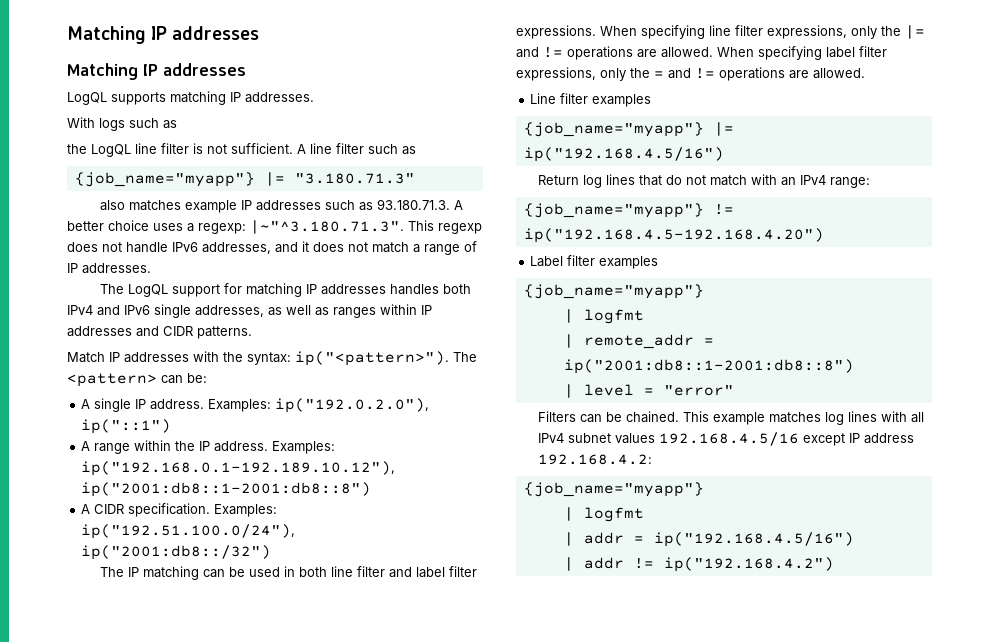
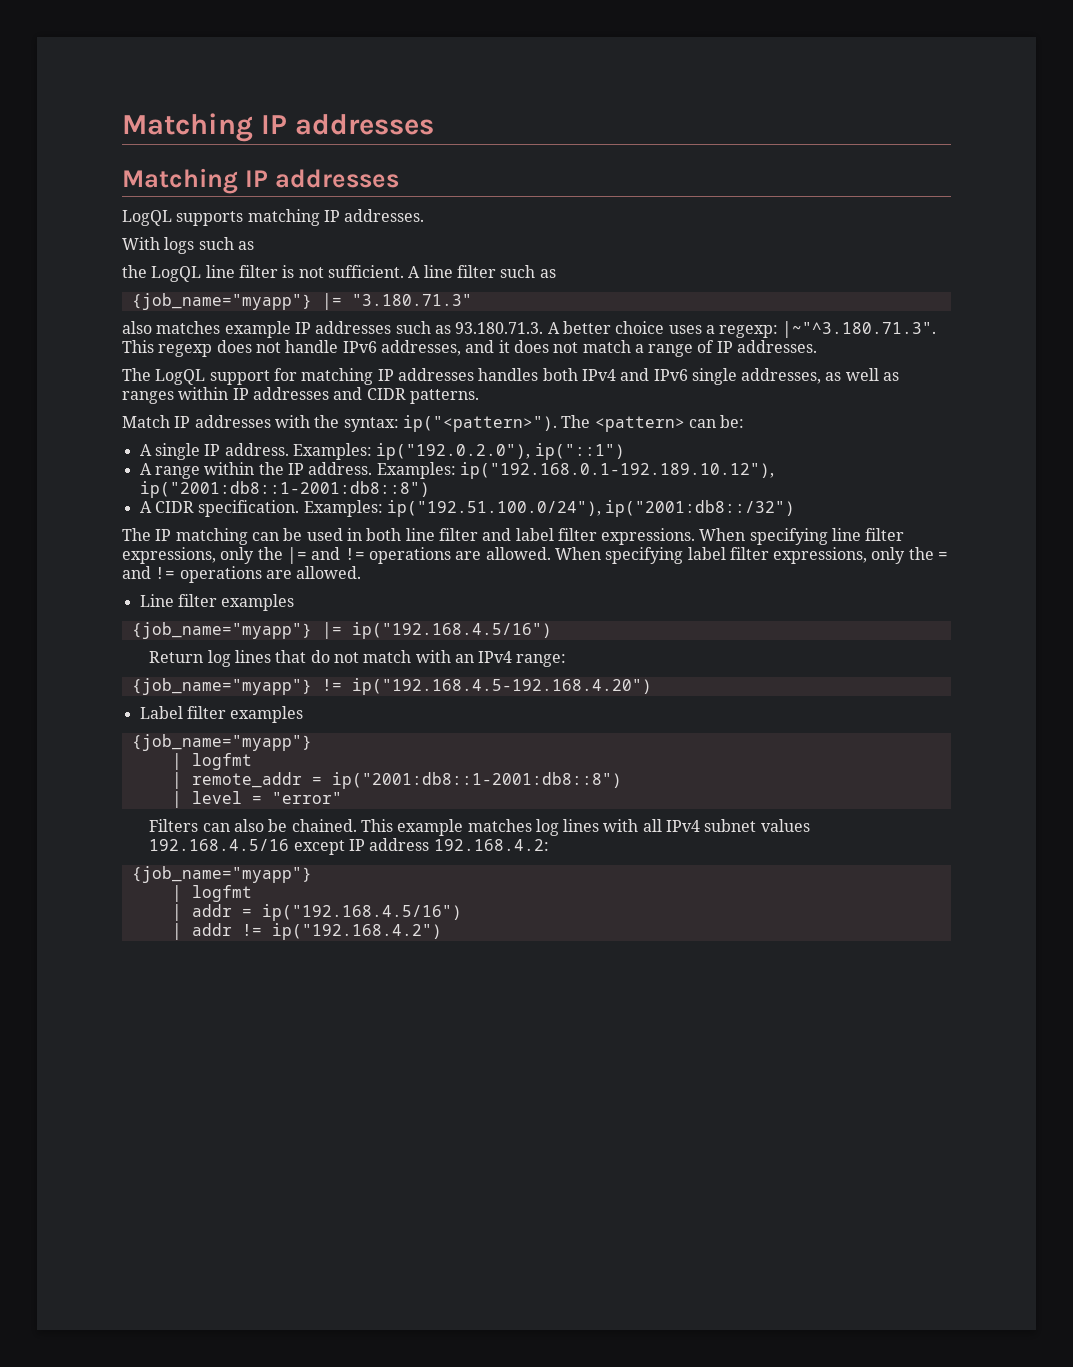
(603, 418) none -> [233,819,264,832] also

